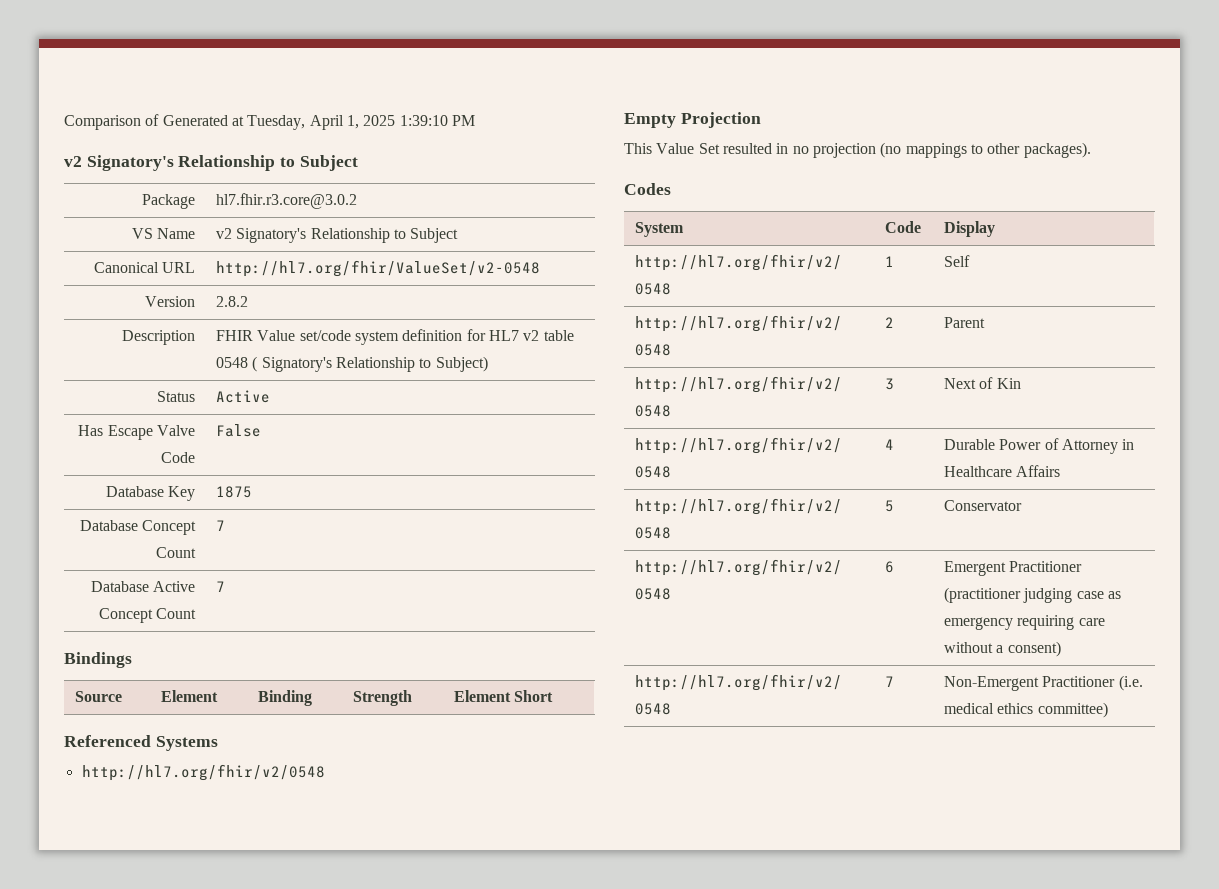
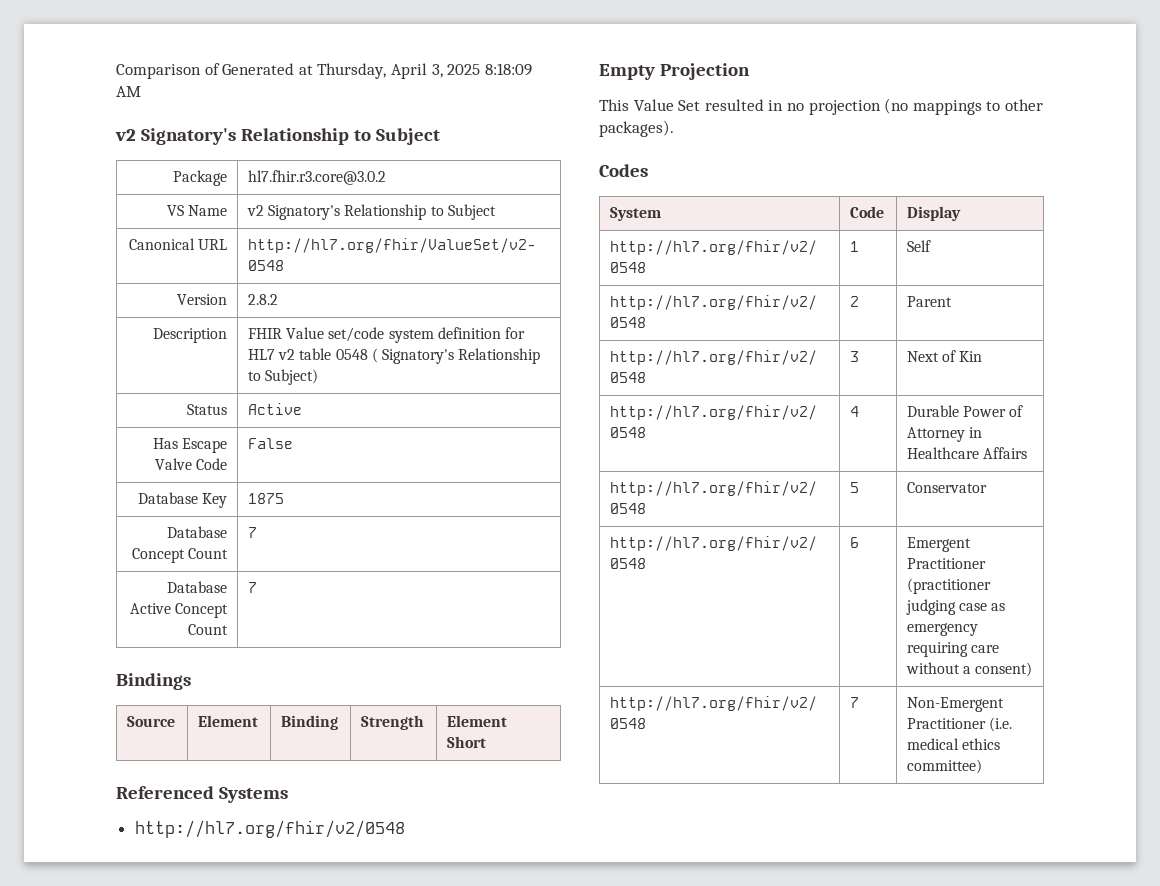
[247,115,475,130] Tuesday, April 1, 2025 1:39:10 PM -> [317,63,532,79] [116,86,141,97] Thursday, April 3, 2025 8:18:09 AM

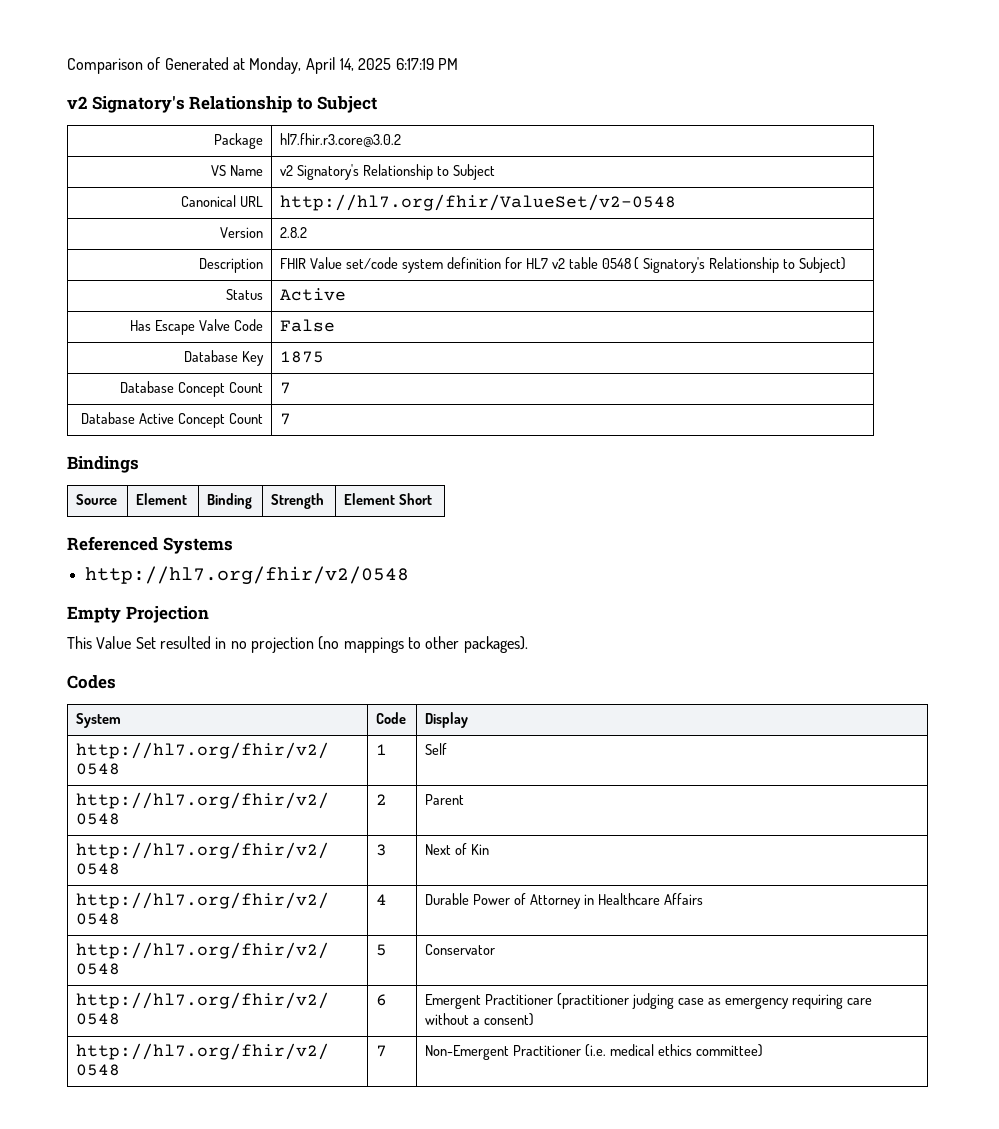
[317,63,532,79] [116,86,141,97] Thursday, April 3, 2025 8:18:09 AM -> [249,57,458,74] Monday, April 14, 2025 6:17:19 PM

